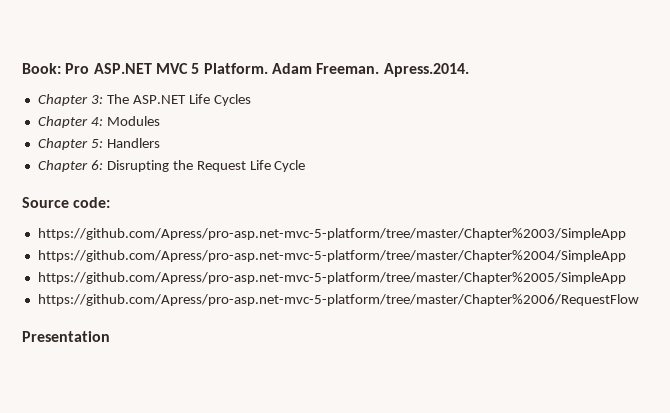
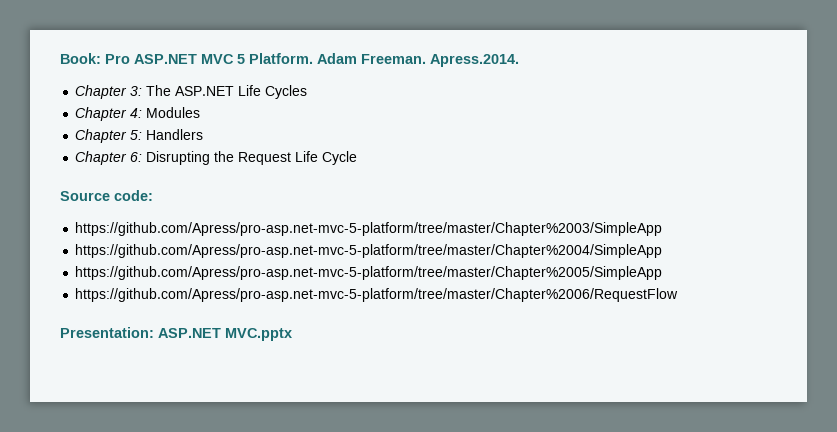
[22,331,110,342] Presentation -> [60,327,292,341] Presentation: ASP.NET MVC.pptx

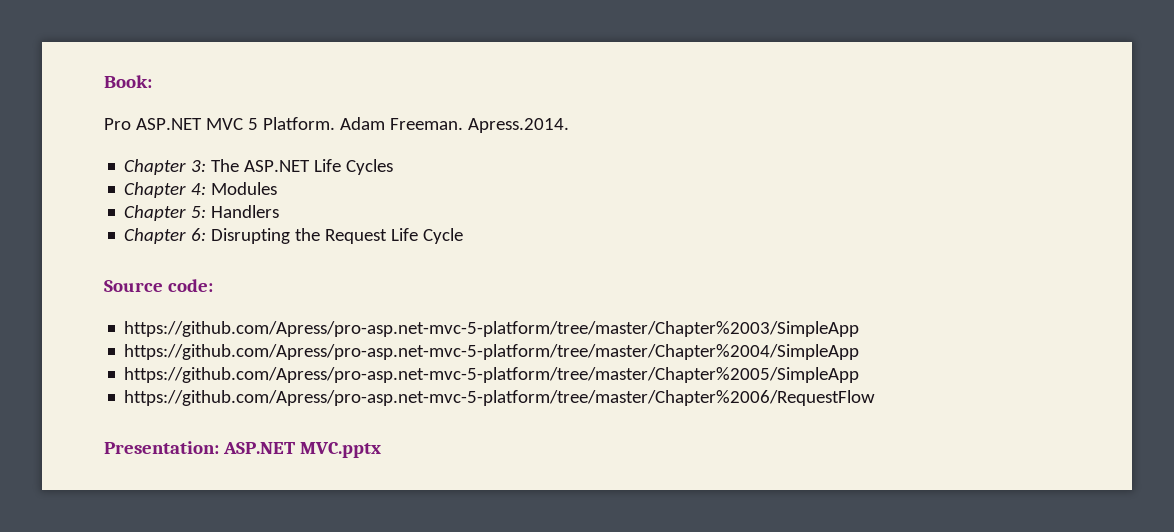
(101, 58) none -> (152, 81) //

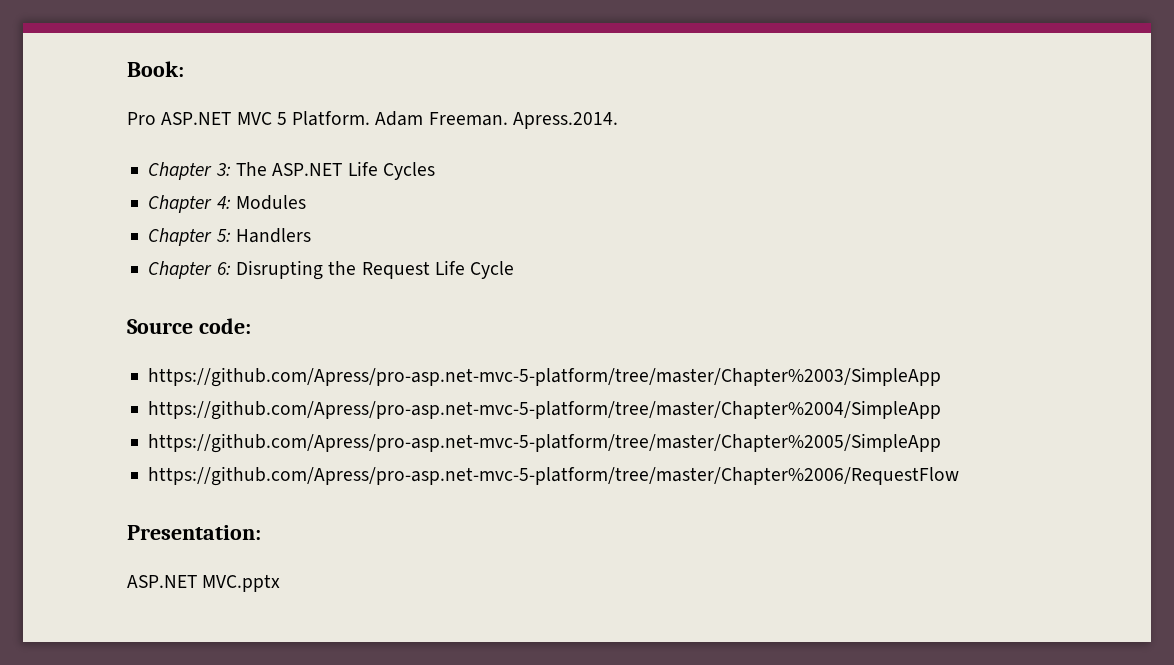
(219, 447) none -> (261, 532) //

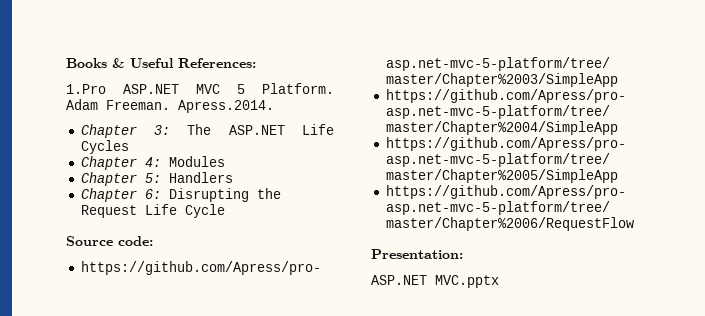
[127,61,184,77] [127,112,156,125] Book: // Pro -> [66,58,256,68] [66,84,106,94] Books & Useful References: // 1.Pro

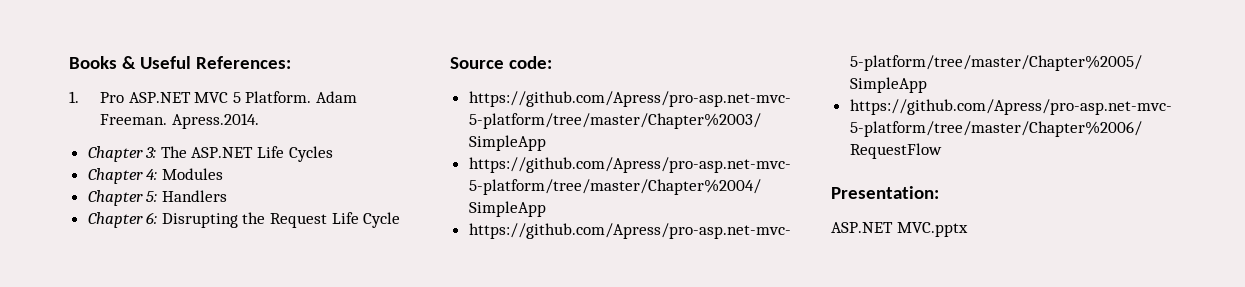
[66,84,106,94] 1.Pro -> [69,91,125,103] 1. Pro

